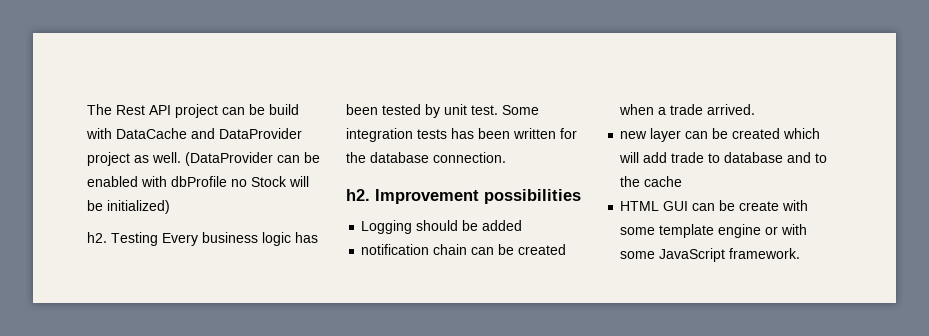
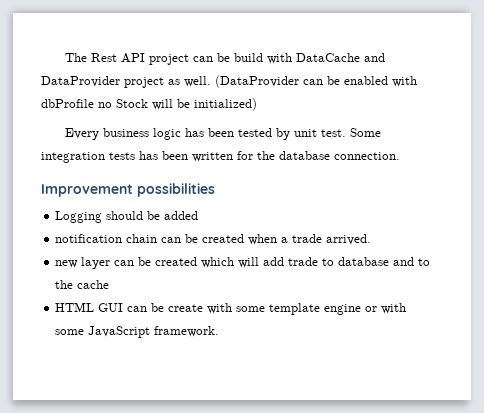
[87,232,158,246] h2. Testing -> (257, 104) none
[346,189,370,201] h2. -> (400, 156) none

